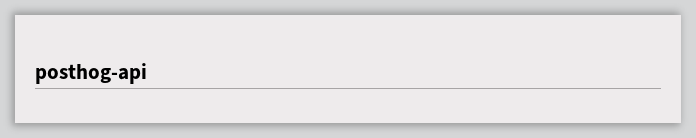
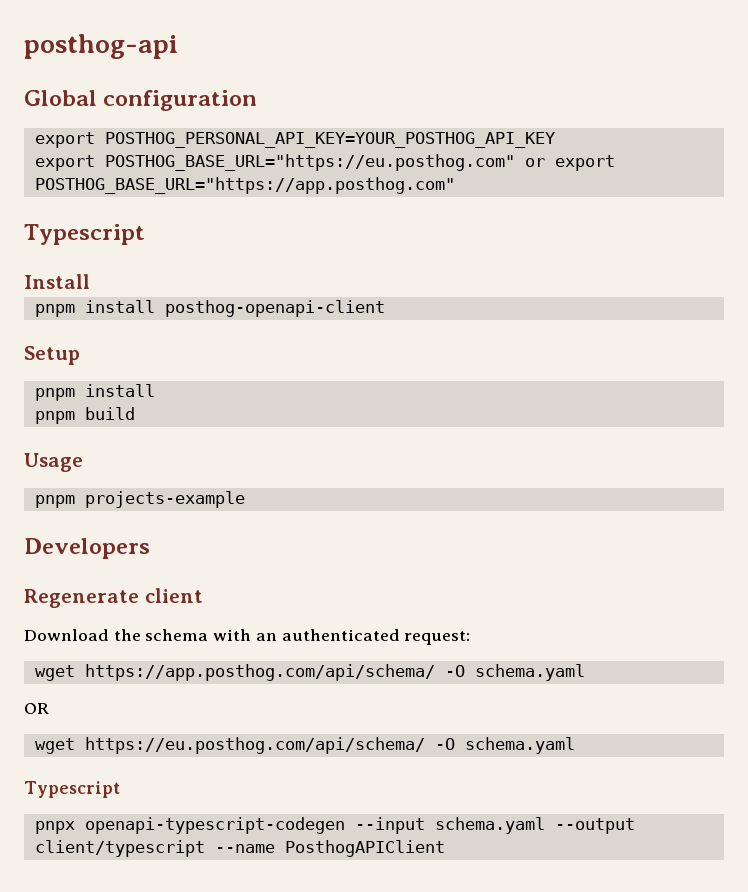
(147, 73) none -> [24,90,258,111] [34,132,555,148] [34,154,615,171] [34,177,455,194] [24,224,145,245] [24,274,90,289] [34,300,385,317] [24,346,80,365] [34,384,155,401] [34,407,135,424] [24,453,83,472] [34,491,245,508] [24,538,150,559] [24,588,203,608] [24,629,471,645] [34,664,585,681] [24,703,49,714] [34,737,575,754] [24,781,120,798] [34,817,635,834] [34,840,445,857] // Global configuration // export POSTHOG_PERSONAL_API_KEY=YOUR_POSTHOG_API_KEY // export POSTHOG_BASE_URL="https://eu.posthog.com" or export POSTHOG_BASE_URL="https://app.posthog.com" // Typescript // Install // pnpm install posthog-openapi-client // Setup // pnpm install // pnpm build // Usage // pnpm projects-example // Developers // Regenerate client // Download the schema with an authenticated request: // wget https://app.posthog.com/api/schema/ -O schema.yaml // OR // wget https://eu.posthog.com/api/schema/ -O schema.yaml // Typescript // pnpx openapi-typescript-codegen --input schema.yaml --output client/typescript --name PosthogAPIClient

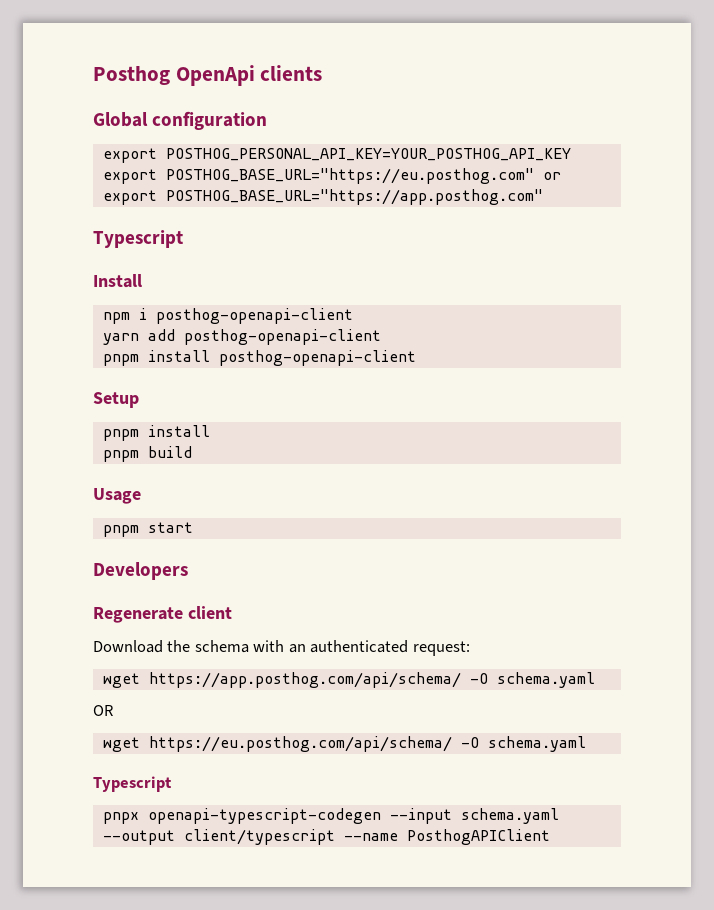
[24,34,178,59] posthog-api -> [93,65,323,86] Posthog OpenApi clients
(90, 281) none -> [102,308,353,324] [102,329,381,345] // npm i posthog-openapi-client // yarn add posthog-openapi-client
[84,491,245,508] projects-example -> [147,522,193,533] start

